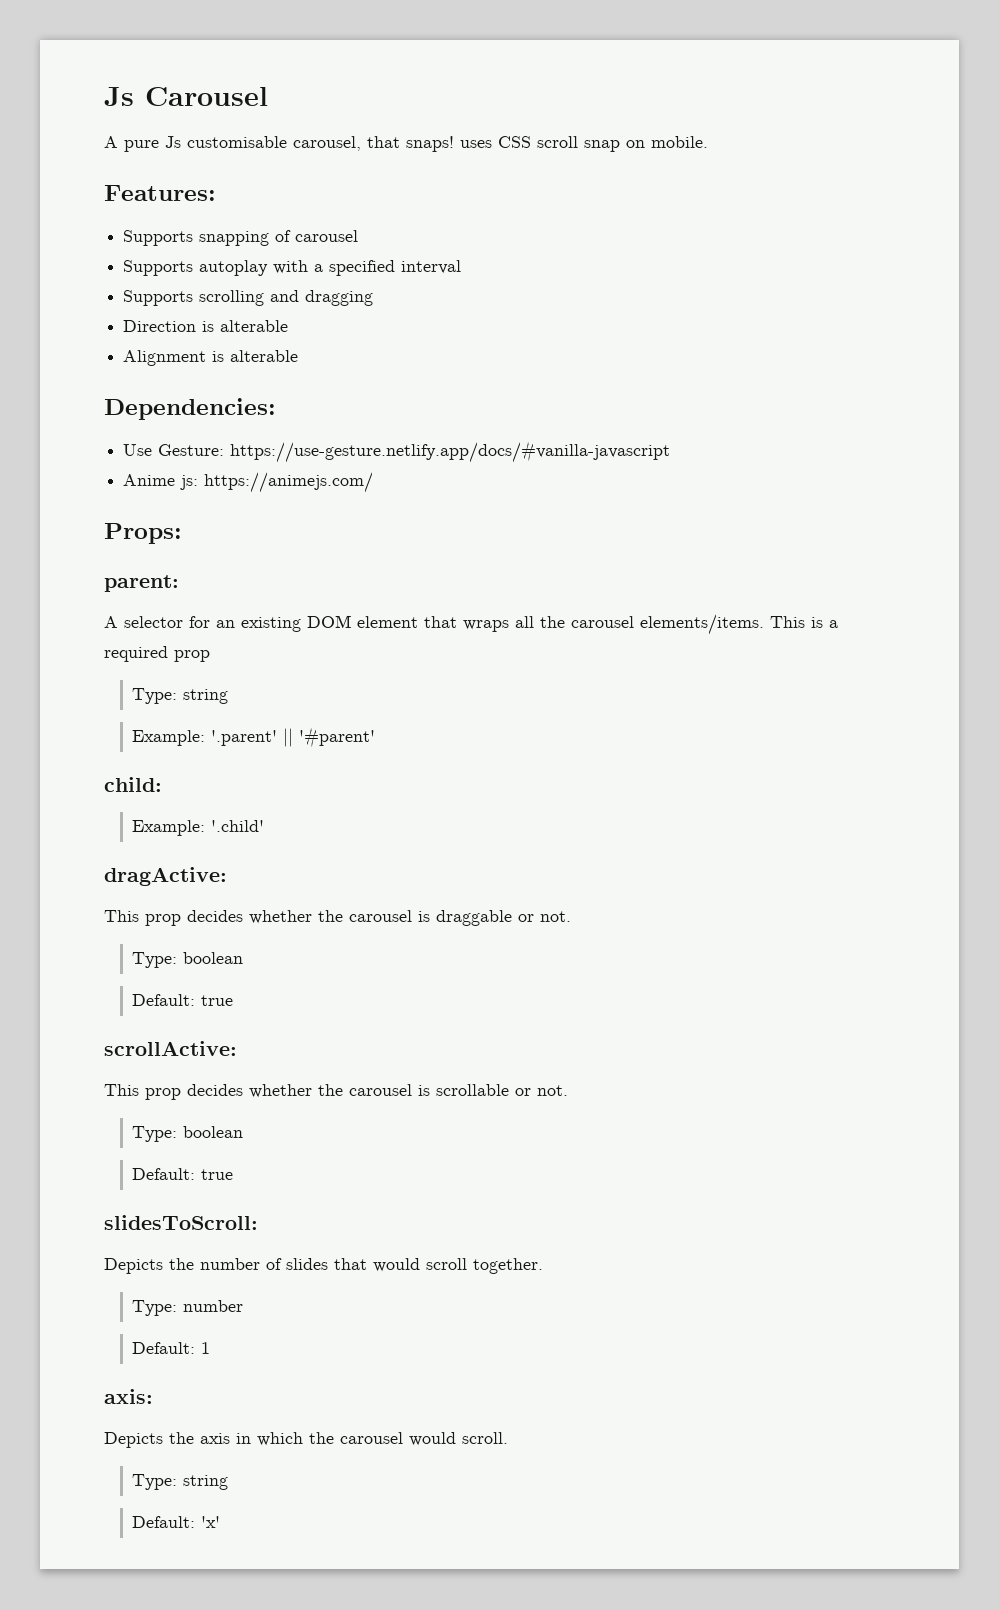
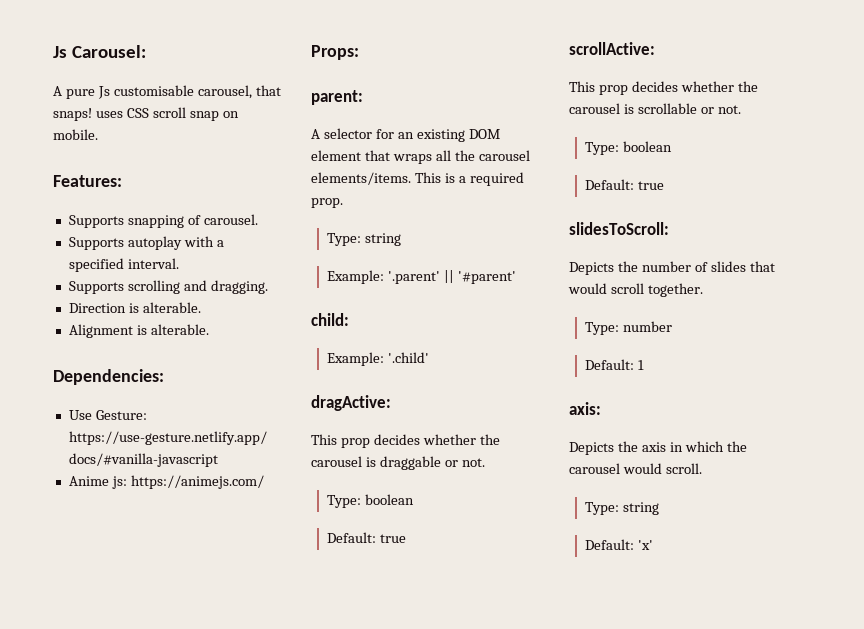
[104,87,268,106] Js Carousel -> [53,45,147,58] Js Carousel:
[295,230,359,242] carousel -> [203,214,258,225] carousel.
[401,260,462,274] interval -> [127,258,179,269] interval.
[305,290,374,306] dragging -> [210,280,268,294] dragging.
[220,320,289,332] alterable -> [142,302,201,313] alterable.
[230,350,299,362] alterable -> [150,324,209,335] alterable.
[174,650,210,662] prop -> [311,198,343,208] prop.

